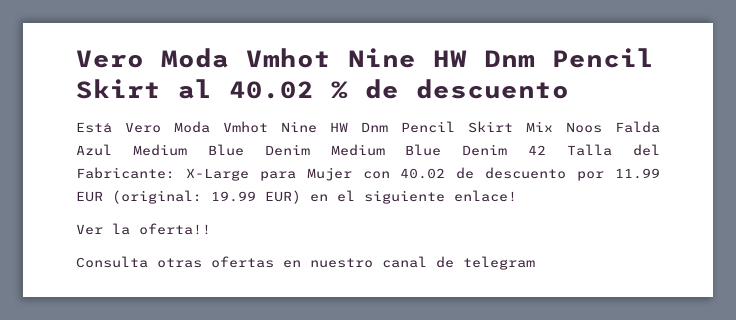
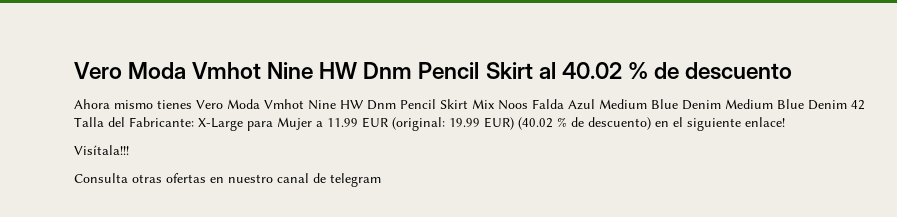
[76,122,112,133] Está -> [74,99,192,109] Ahora mismo tienes
[362,167,605,181] con 40.02 de descuento por -> [316,121,323,127] a
(301, 197) none -> [518,117,651,130] (40.02 % de descuento)
[76,223,211,235] Ver la oferta!! -> [74,145,129,155] Visítala!!!

